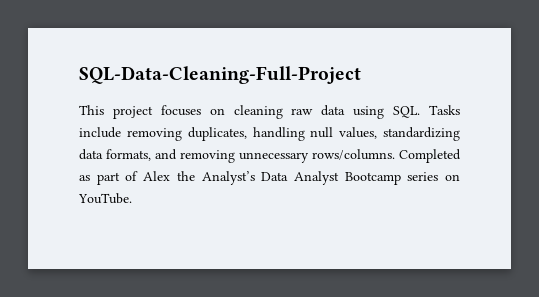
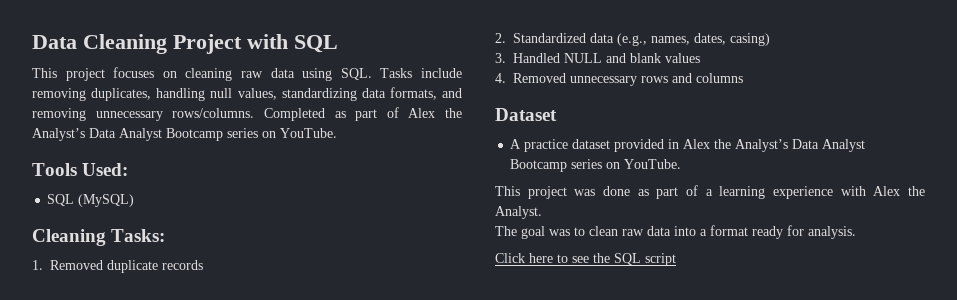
[79,66,361,84] SQL-Data-Cleaning-Full-Project -> [32,34,338,54] Data Cleaning Project with SQL
(132, 198) none -> [32,163,129,176] [47,194,135,207] [32,229,166,246] [32,260,203,273] [495,33,770,46] [495,53,700,63] [495,73,743,86] [495,108,557,121] [510,139,866,152] [510,159,682,172] [495,185,925,199] [495,206,542,219] [495,225,856,239] [495,253,676,266] // Tools Used: // SQL (MySQL) // Cleaning Tasks: // 1. Removed duplicate records // 2. Standardized data (e.g., names, dates, casing) // 3. Handled NULL and blank values // 4. Removed unnecessary rows and columns // Dataset // A practice dataset provided in Alex the Analyst’s Data Analyst Bootcamp series on YouTube. // This project was done as part of a learning experience with Alex the Analyst. // The goal was to clean raw data into a format ready for analysis. // Click here to see the SQL script

